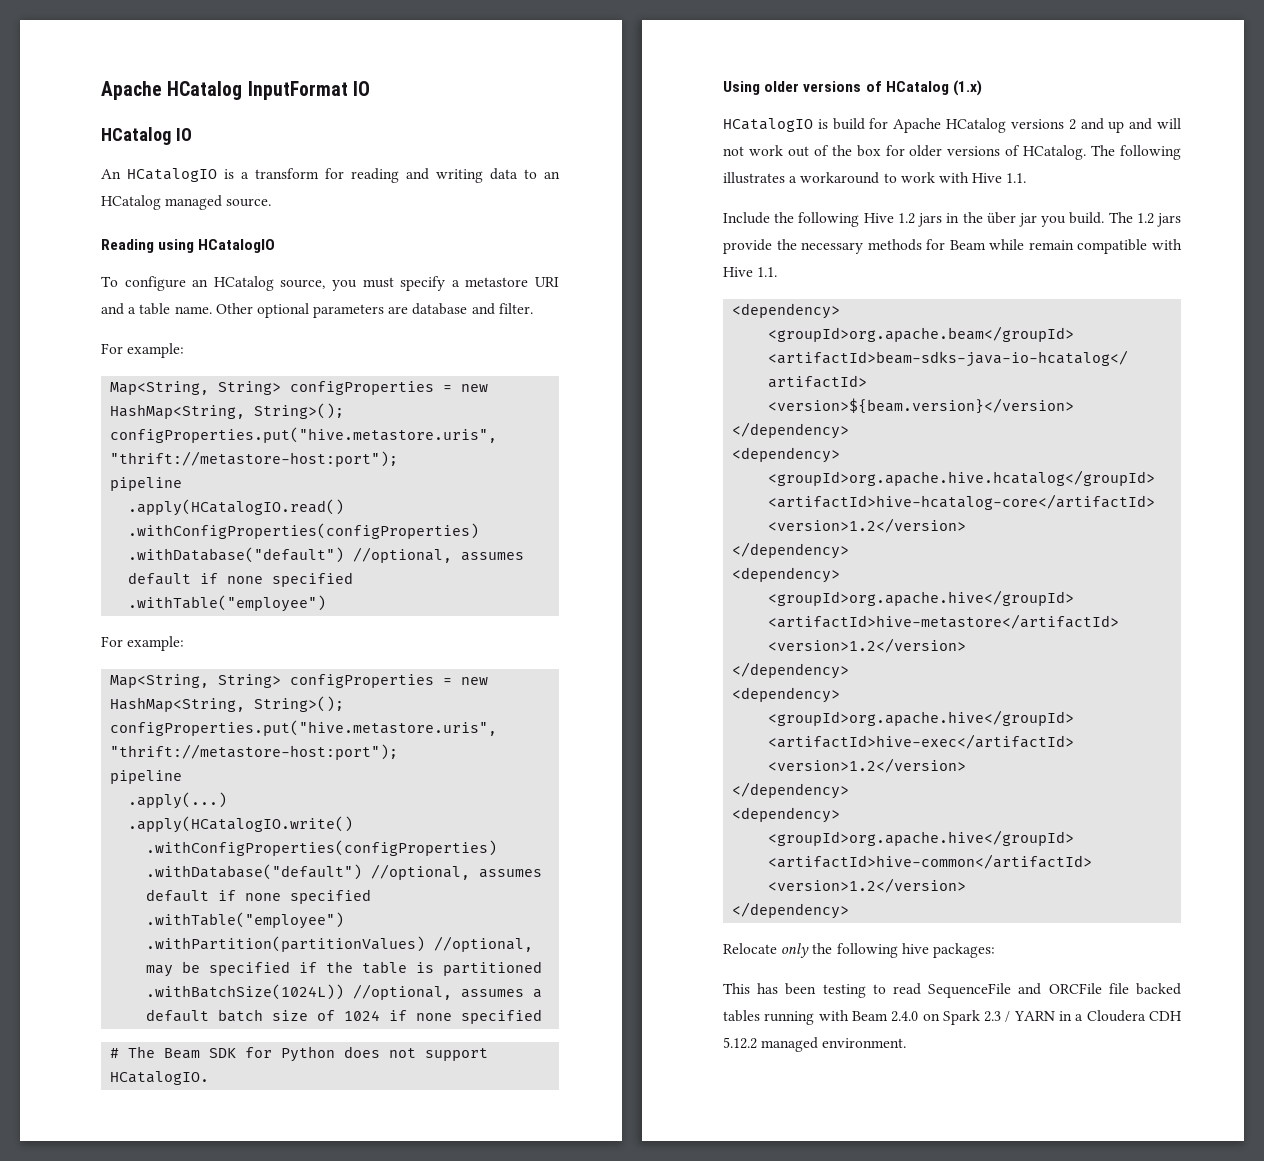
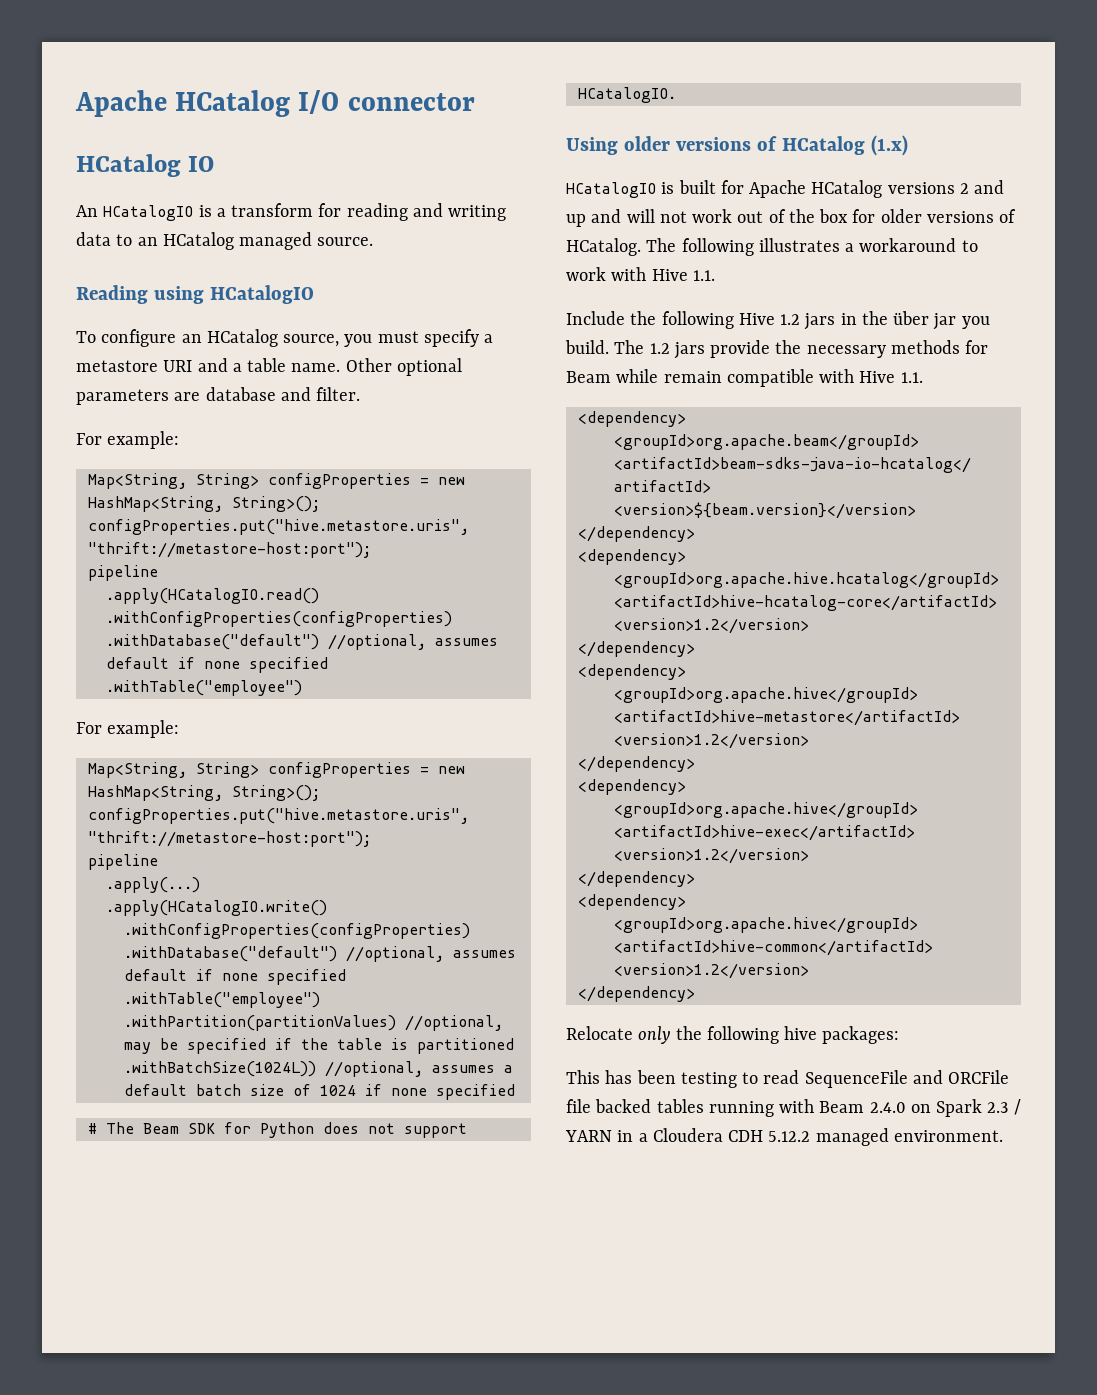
[101,81,370,100] Apache HCatalog InputFormat IO -> [75,90,475,117] Apache HCatalog I/O connector
[832,118,865,130] build -> [678,180,716,194] built

